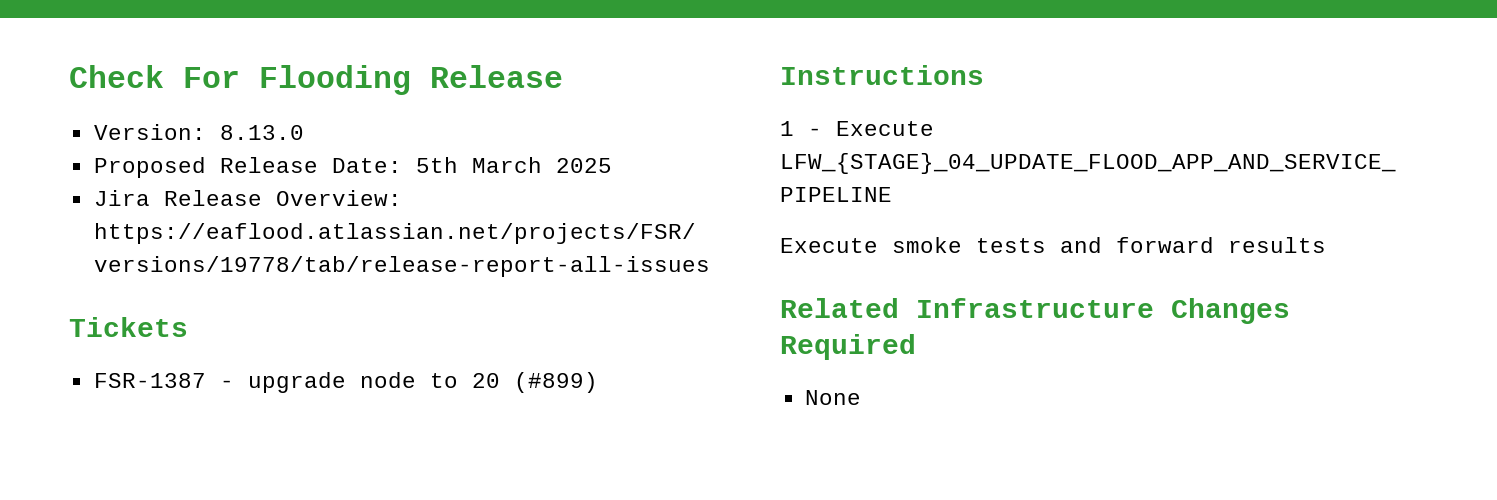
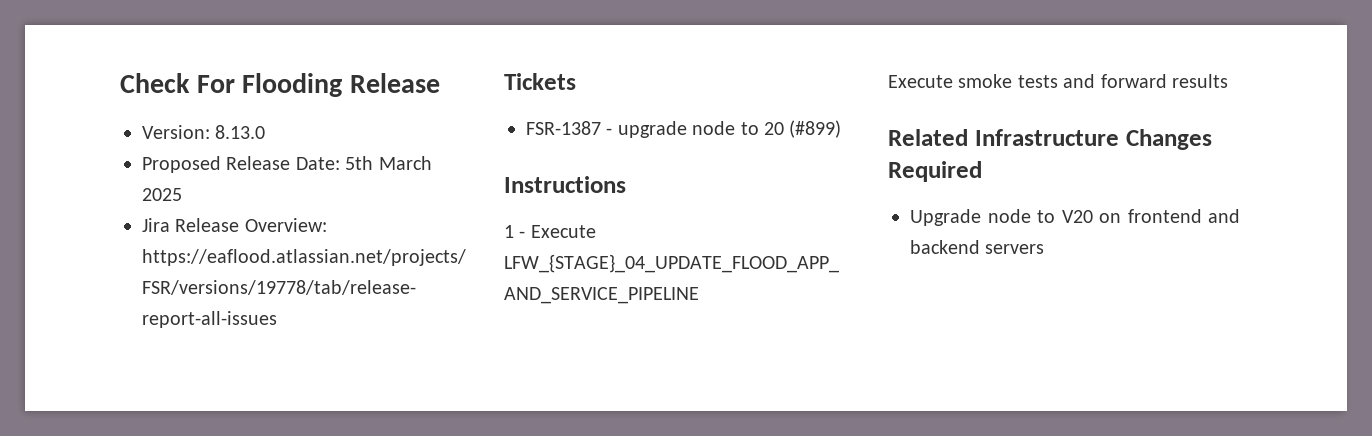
[804,390,861,405] // None -> [910,209,1240,226] [910,240,1045,254] // Upgrade node to V20 on frontend and backend servers

